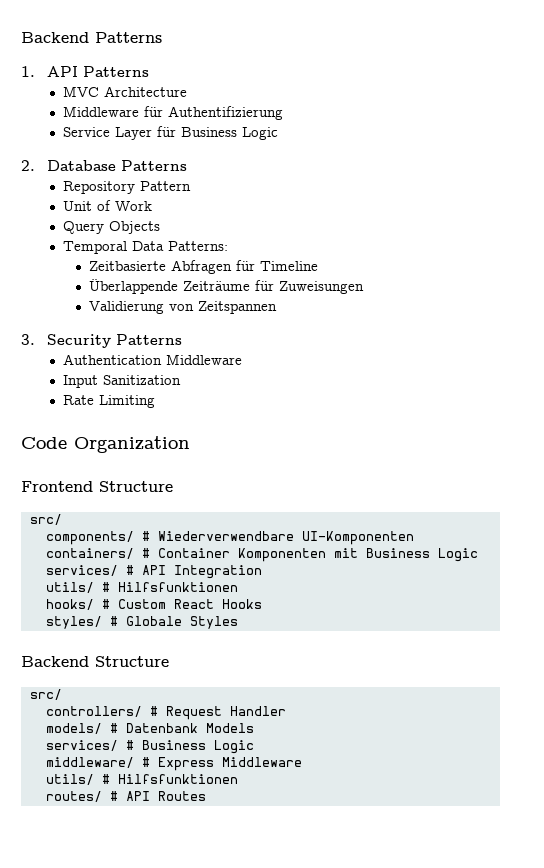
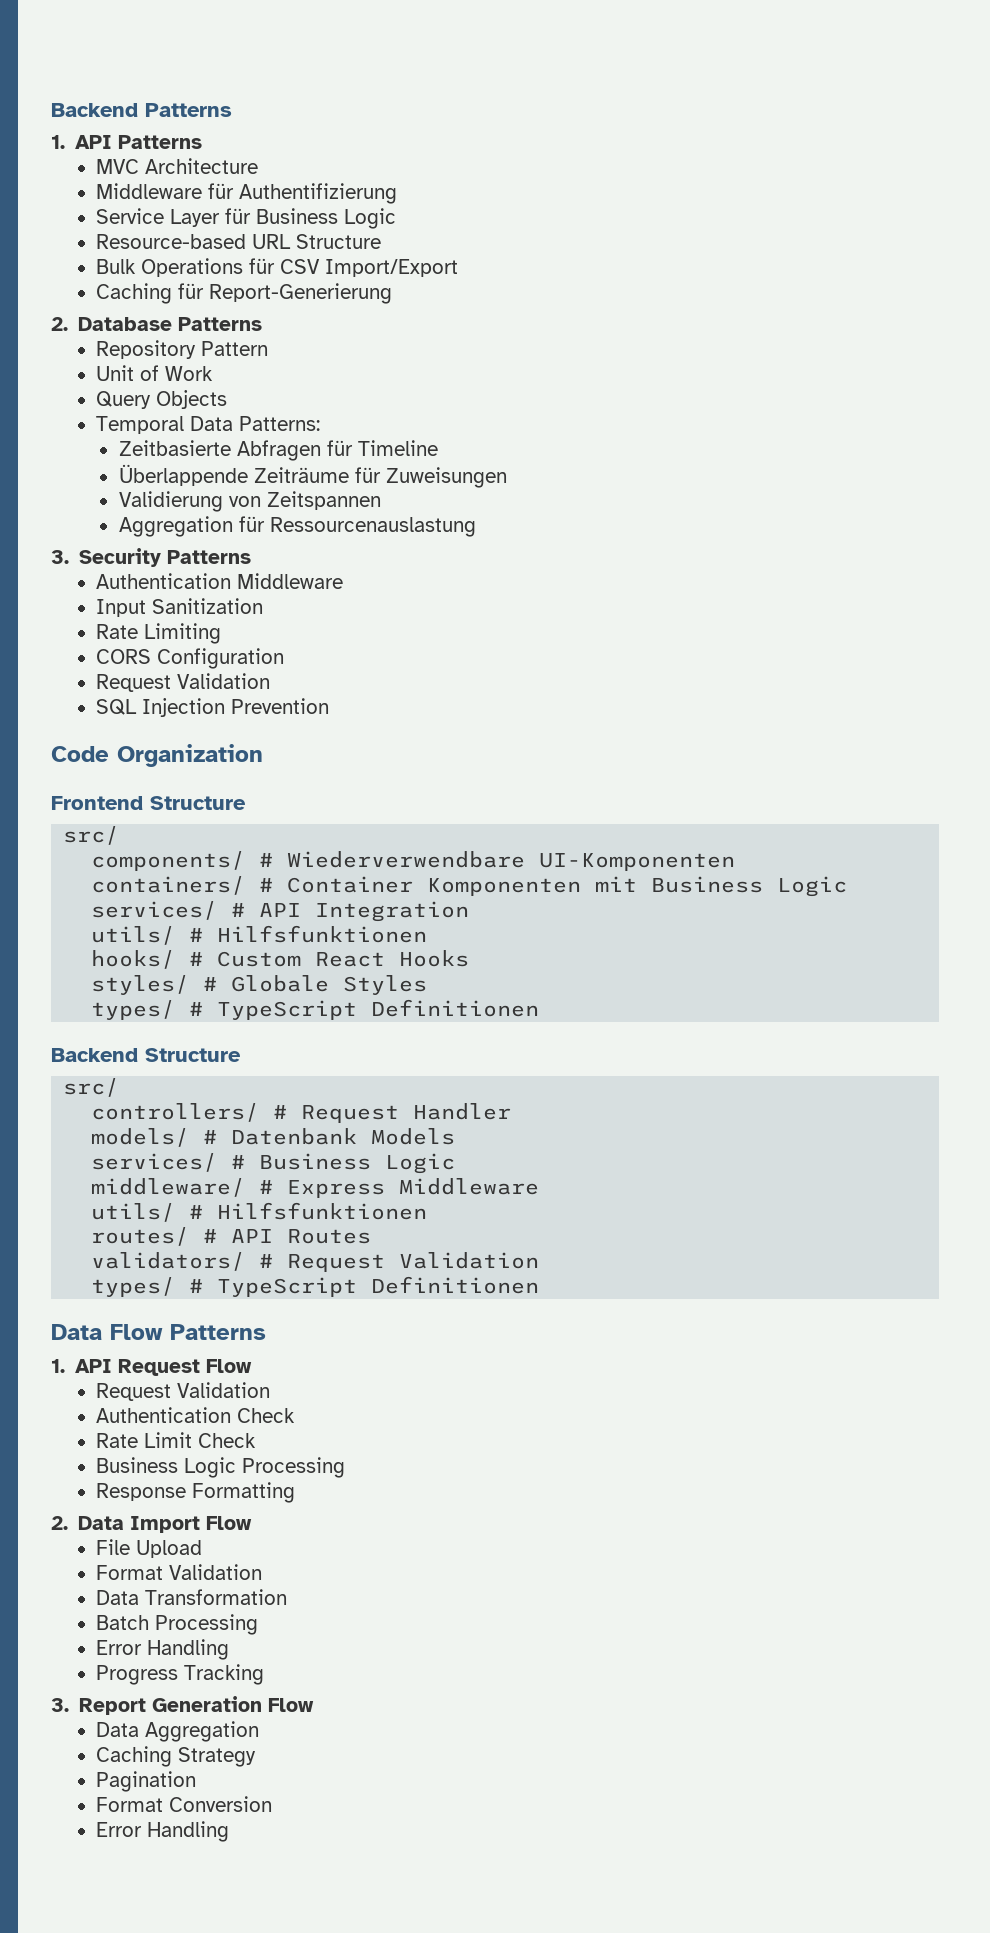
(278, 133) none -> [96,234,382,249] [96,258,459,277] [96,283,393,304] // Resource-based URL Structure // Bulk Operations für CSV Import/Export // Caching für Report-Generierung
(277, 307) none -> [118,516,476,537] // Aggregation für Ressourcenauslastung
(155, 401) none -> [96,648,285,669] [96,673,271,692] [96,698,330,717] // CORS Configuration // Request Validation // SQL Injection Prevention
(238, 622) none -> [91,999,540,1020] // types/ # TypeScript Definitionen
(206, 796) none -> [91,1252,540,1272] [91,1276,540,1297] [51,1324,266,1340] [51,1359,253,1376] [96,1382,271,1401] [96,1407,296,1423] [96,1432,257,1448] [96,1457,346,1478] [96,1482,296,1503] [51,1516,253,1533] [96,1539,203,1558] [96,1564,263,1580] [96,1589,288,1605] [96,1614,259,1635] [96,1639,230,1660] [96,1664,265,1685] [51,1696,315,1715] [96,1721,260,1742] [96,1746,257,1767] [96,1771,197,1792] [96,1796,273,1812] [96,1821,230,1842] // validators/ # Request Validation // types/ # TypeScript Definitionen // Data Flow Patterns // 1. API Request Flow // Request Validation // Authentication Check // Rate Limit Check // Business Logic Processing // Response Formatting // 2. Data Import Flow // File Upload // Format Validation // Data Transformation // Batch Processing // Error Handling // Progress Tracking // 3. Report Generation Flow // Data Aggregation // Caching Strategy // Pagination // Format Conversion // Error Handling

